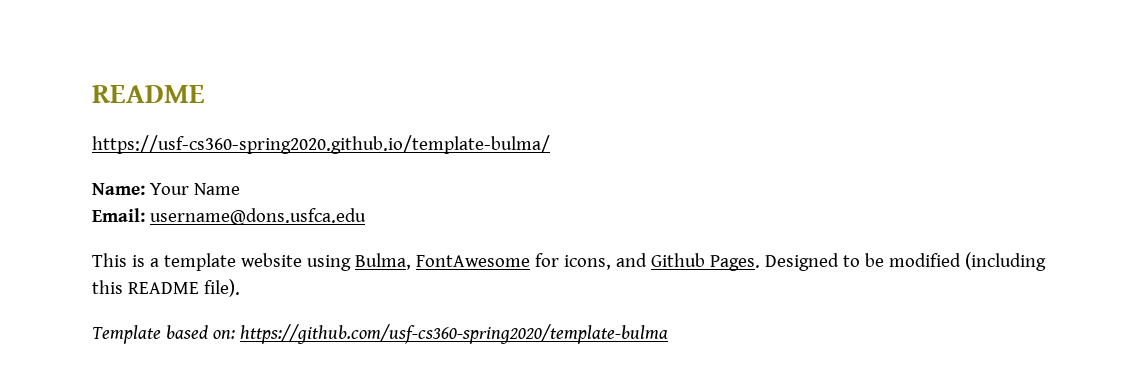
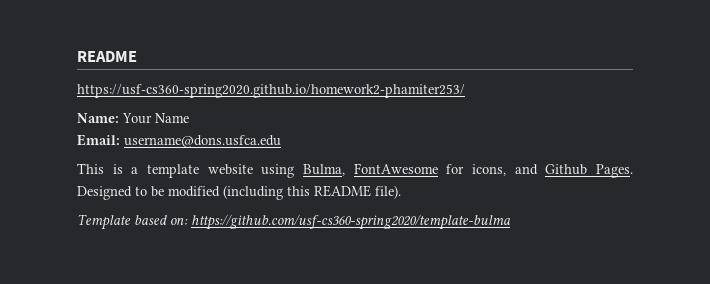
[92,135,550,154] https://usf-cs360-spring2020.github.io/template-bulma/ -> [77,84,465,98] https://usf-cs360-spring2020.github.io/homework2-phamiter253/

